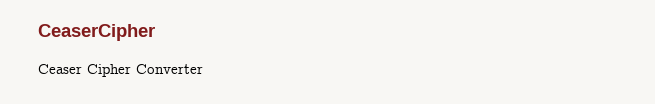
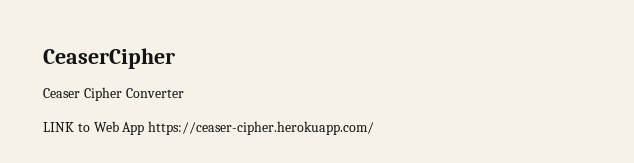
(203, 69) none -> [43,121,375,135] // LINK to Web App https://ceaser-cipher.herokuapp.com/

